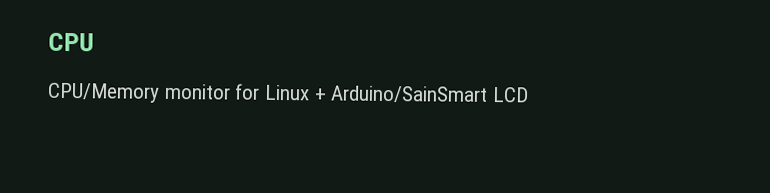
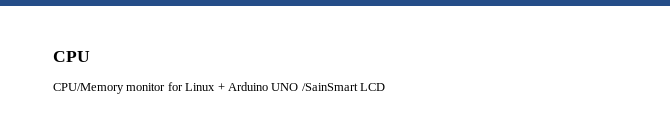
[330,85,489,103] Arduino/SainSmart -> [227,82,358,91] Arduino UNO /SainSmart

